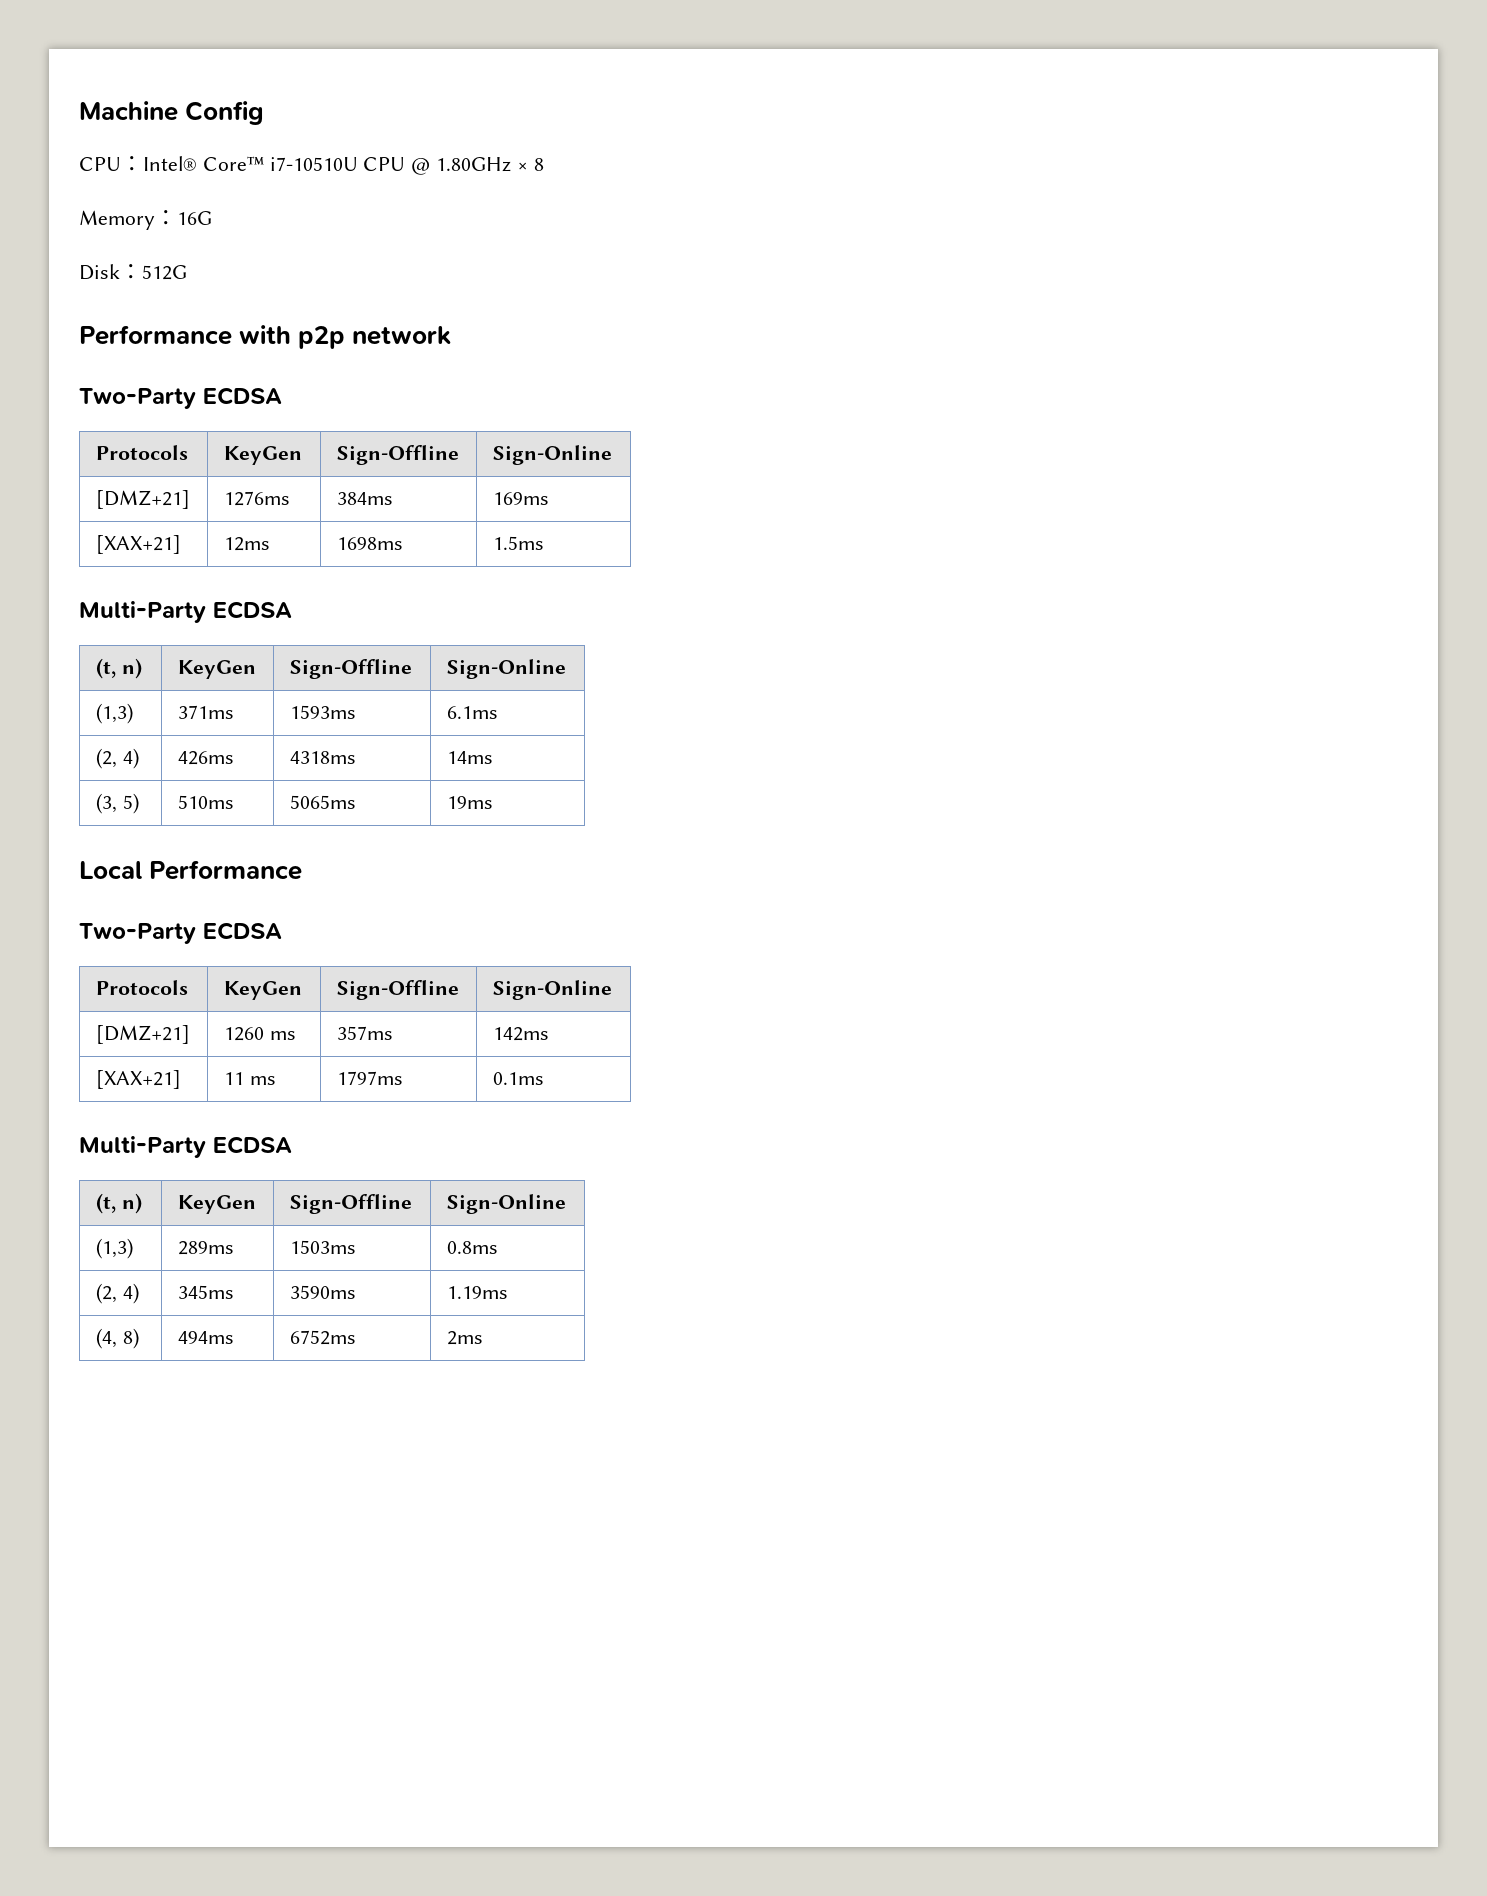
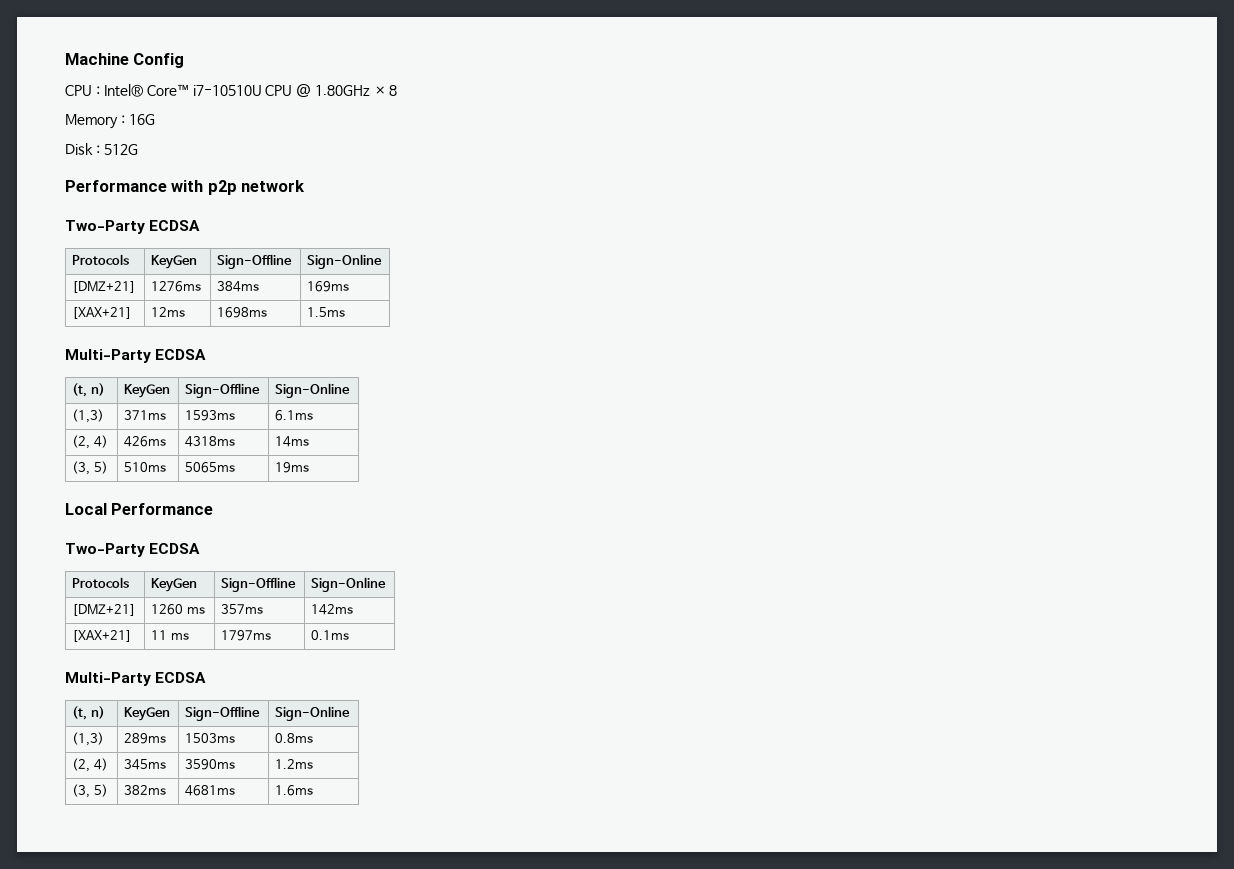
[446,1286,508,1299] [95,1328,139,1349] [177,1331,234,1344] [289,1330,356,1345] [446,1331,483,1345] 1.19ms // (4, 8) | 494ms | 6752ms | 2ms -> [275,759,314,769] [72,784,108,798] [124,785,167,795] [185,785,236,796] [275,785,314,796] 1.2ms // (3, 5) | 382ms | 4681ms | 1.6ms

